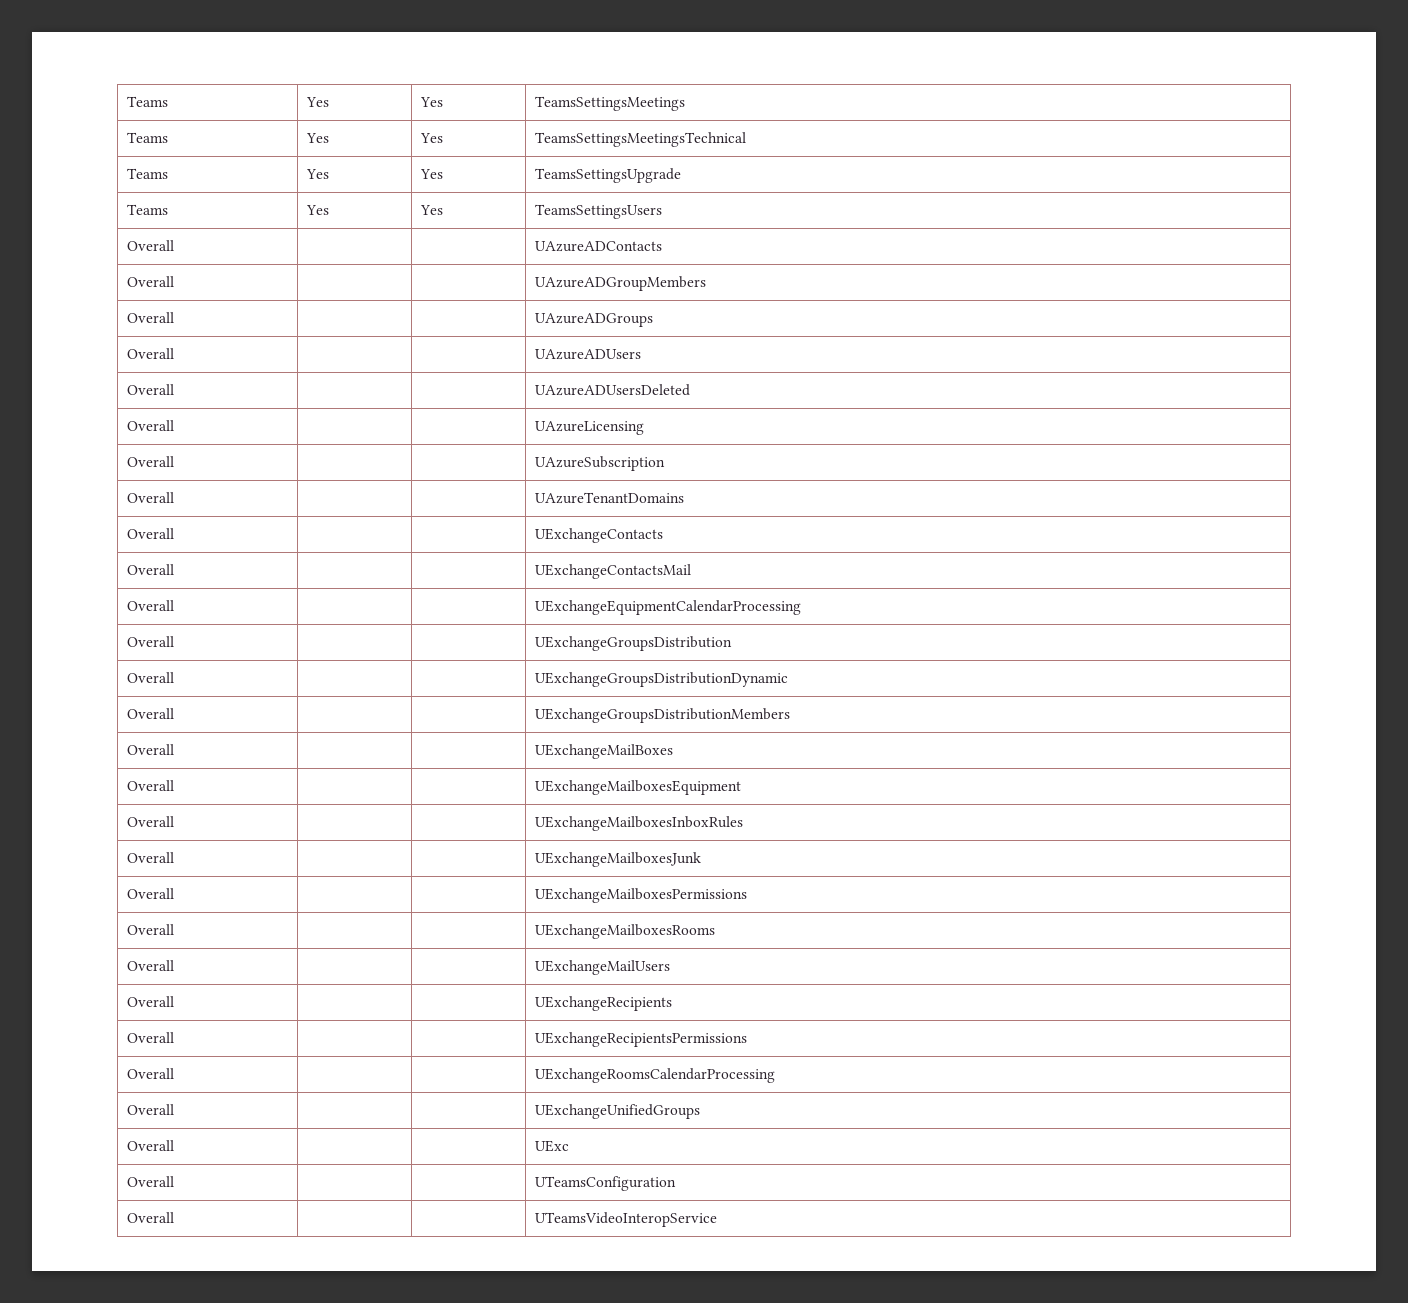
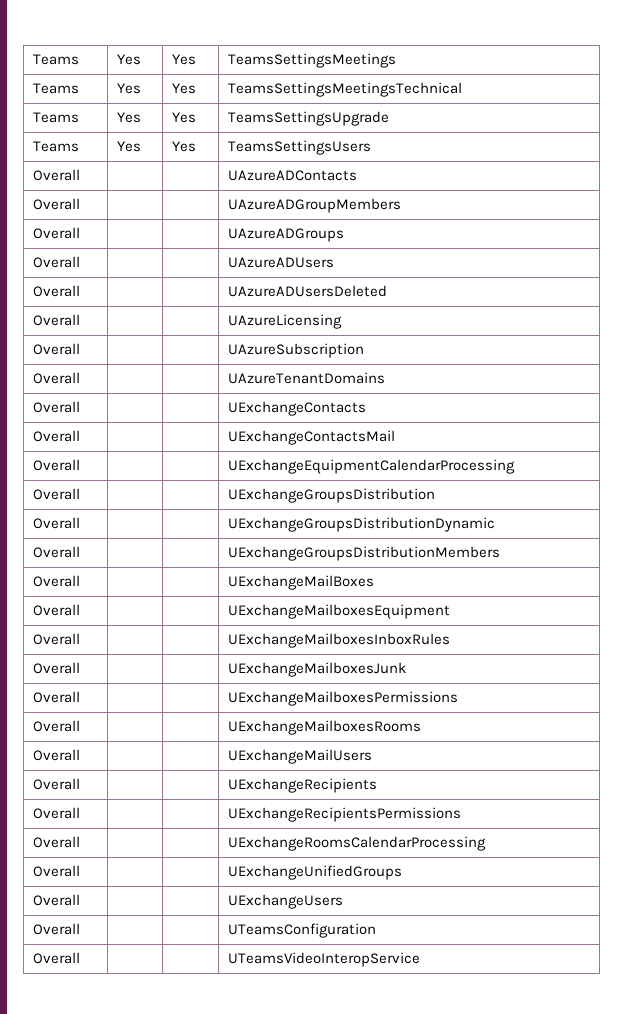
[534,1140,569,1152] UExc -> [227,894,343,909] UExchangeUsers

